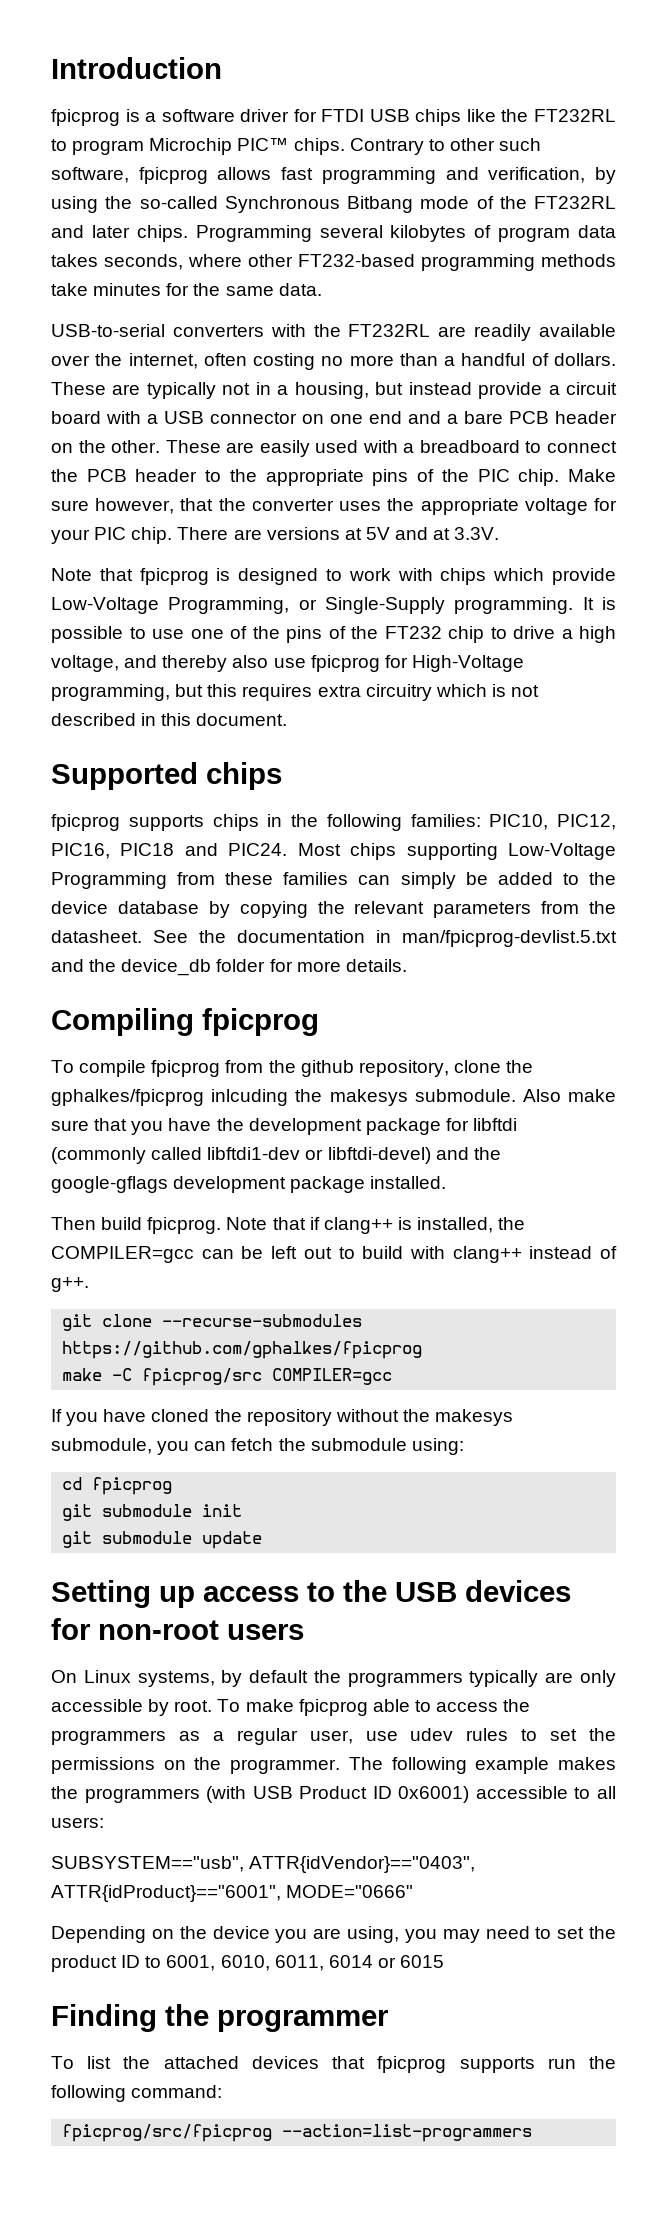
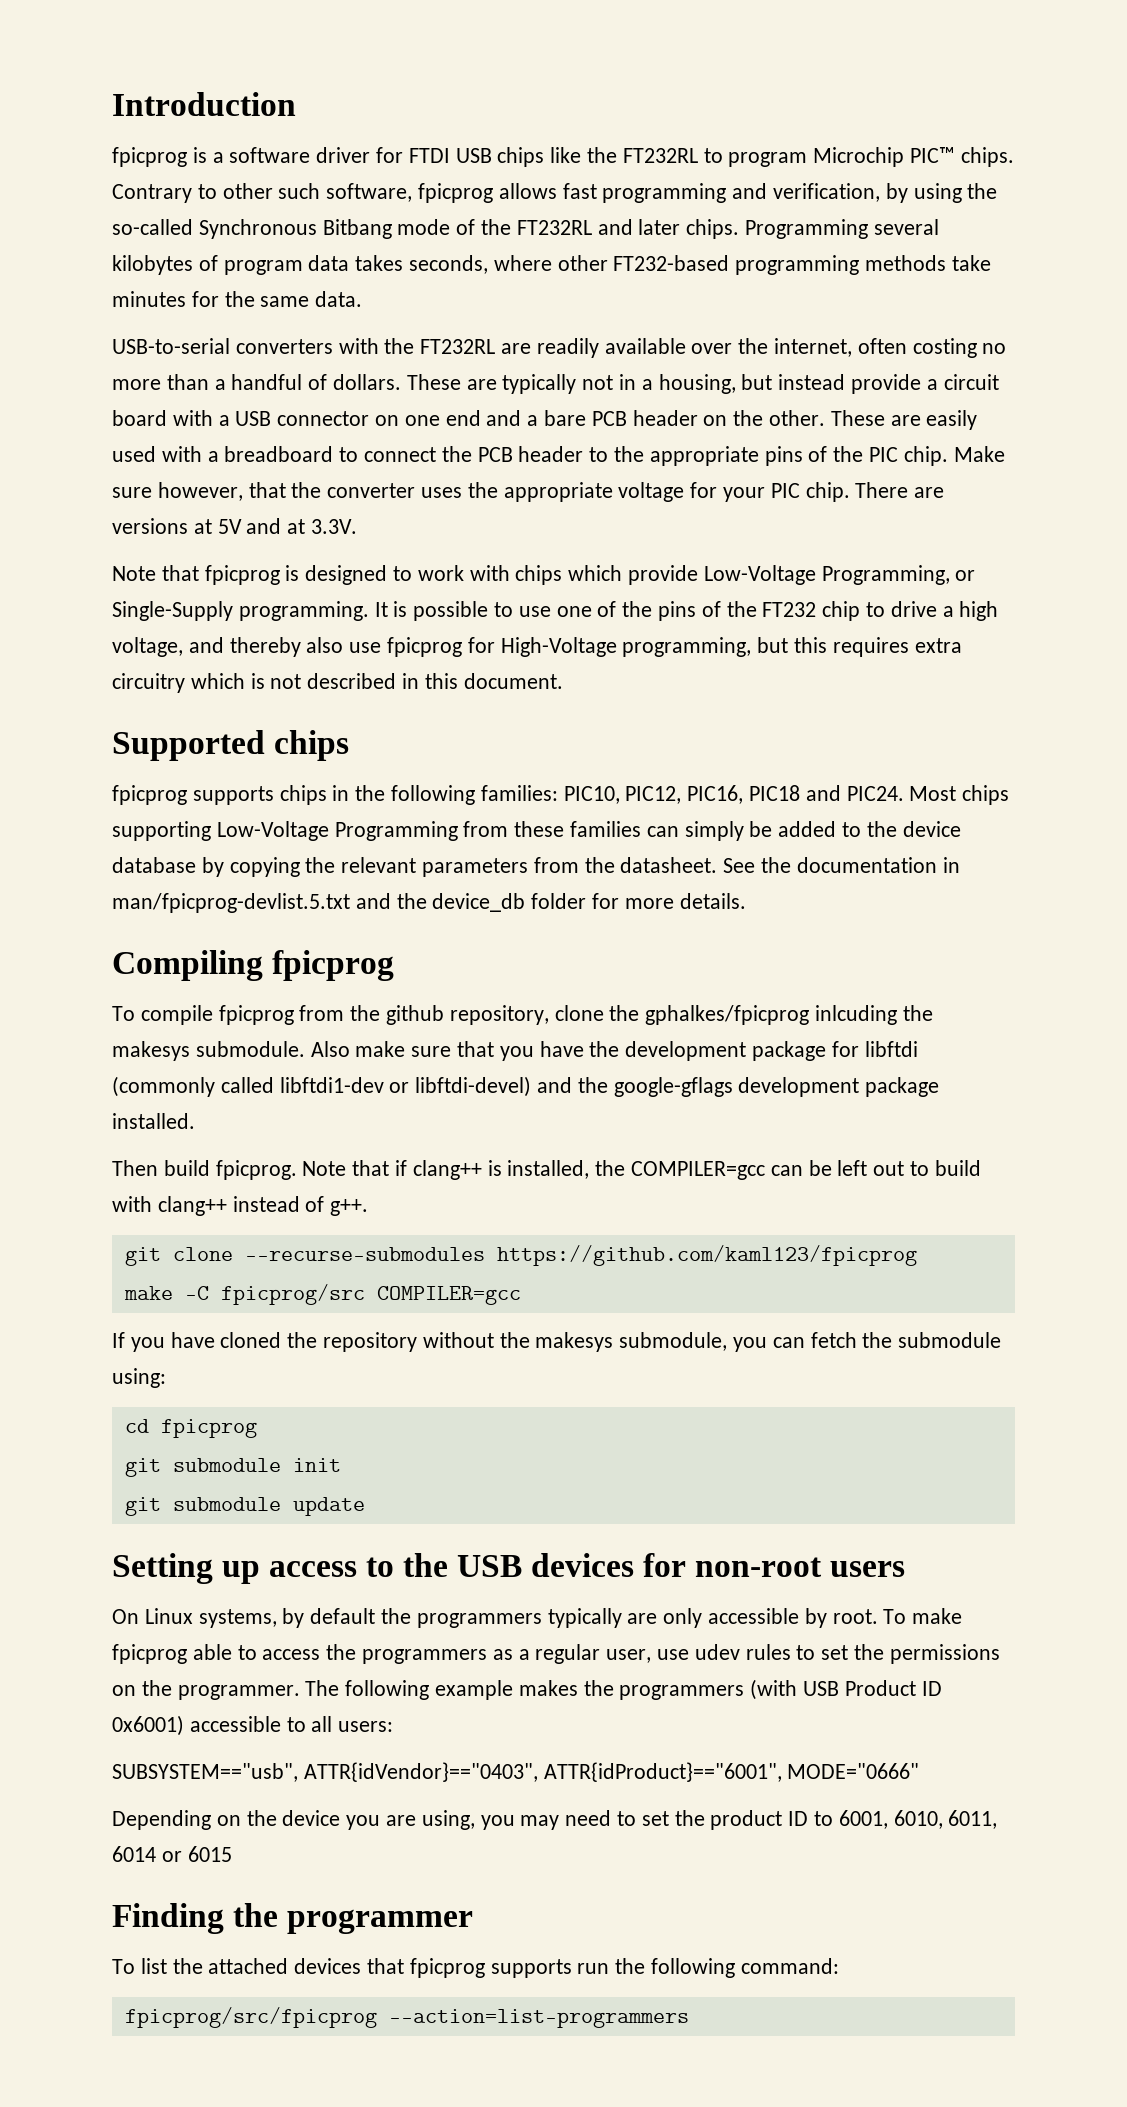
[62,1341,423,1359] https://github.com/gphalkes/fpicprog -> [496,1245,917,1266] https://github.com/kaml123/fpicprog

